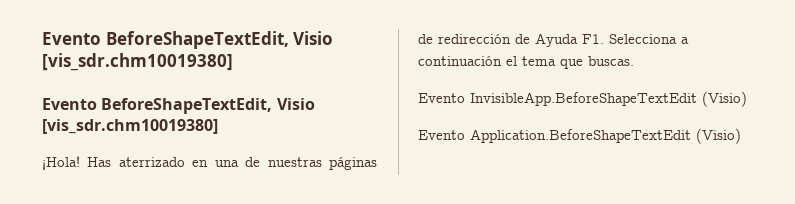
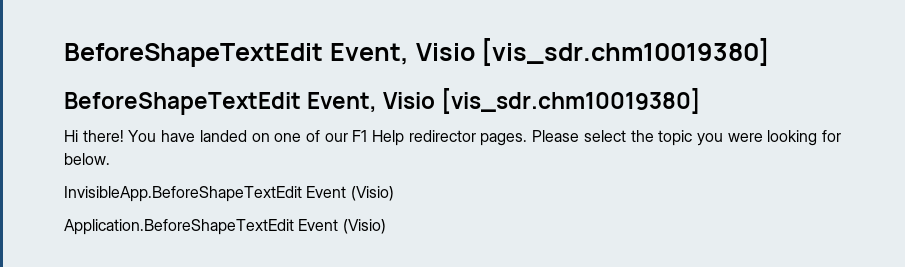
[42,31,334,49] [42,53,233,71] [42,98,315,114] [42,119,218,134] [42,156,377,171] [418,33,689,47] [418,56,634,69] [418,92,697,106] Evento BeforeShapeTextEdit, Visio [vis_sdr.chm10019380] // Evento BeforeShapeTextEdit, Visio [vis_sdr.chm10019380] // ¡Hola! Has aterrizado en una de nuestras páginas de redirección de Ayuda F1. Selecciona a continuación el tema que buscas. // Evento InvisibleApp.BeforeShapeTextEdit -> [64,38,771,67] [64,88,702,115] [64,130,842,146] [64,153,110,165] [64,186,347,202] BeforeShapeTextEdit Event, Visio [vis_sdr.chm10019380] // BeforeShapeTextEdit Event, Visio [vis_sdr.chm10019380] // Hi there! You have landed on one of our F1 Help redirector pages. Please select the topic you were looking for below. // InvisibleApp.BeforeShapeTextEdit Event
[418,129,691,143] Evento Application.BeforeShapeTextEdit -> [64,219,339,235] Application.BeforeShapeTextEdit Event

